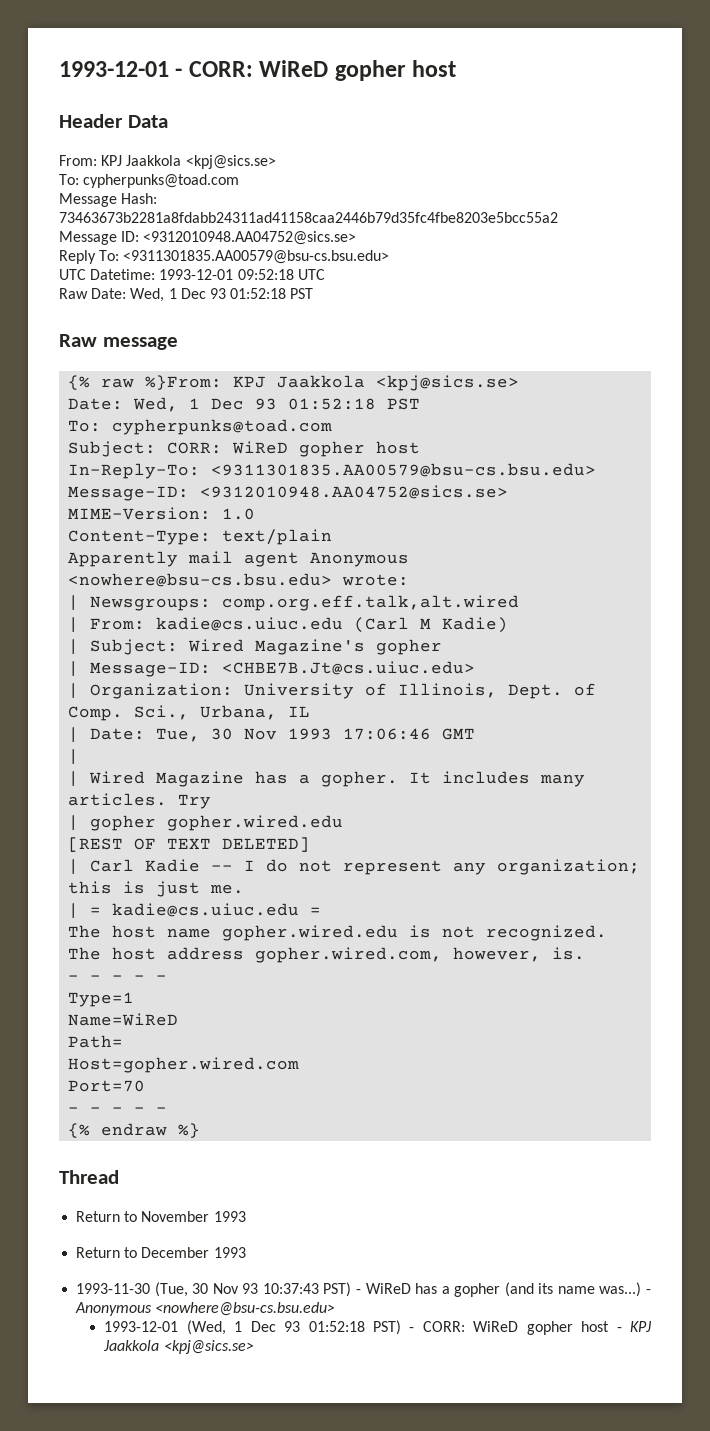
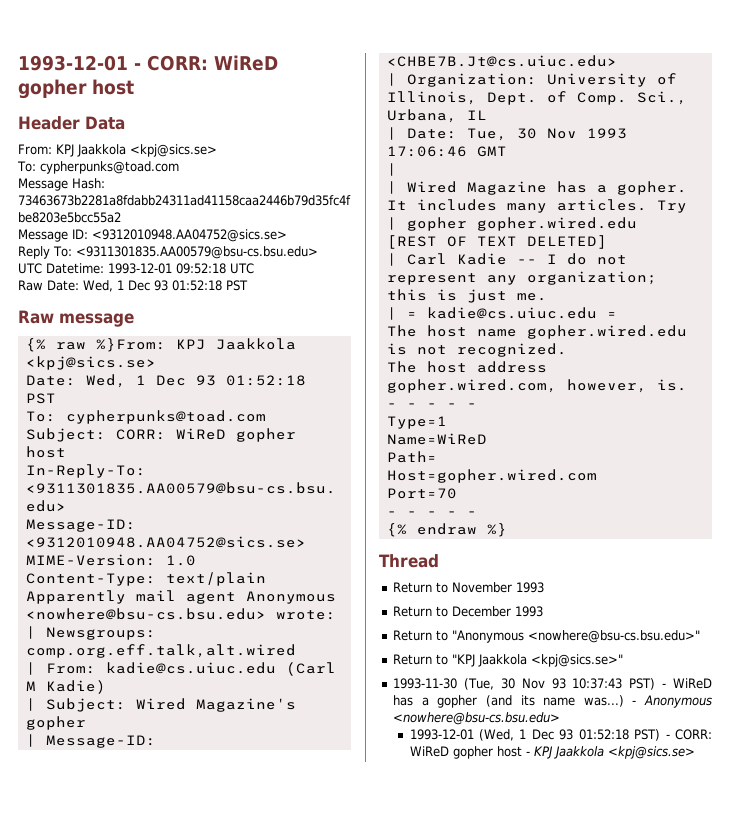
(246, 1252) none -> [393,630,701,643] [393,654,624,667] // Return to "Anonymous <nowhere@bsu-cs.bsu.edu>" // Return to "KPJ Jaakkola <kpj@sics.se>"

